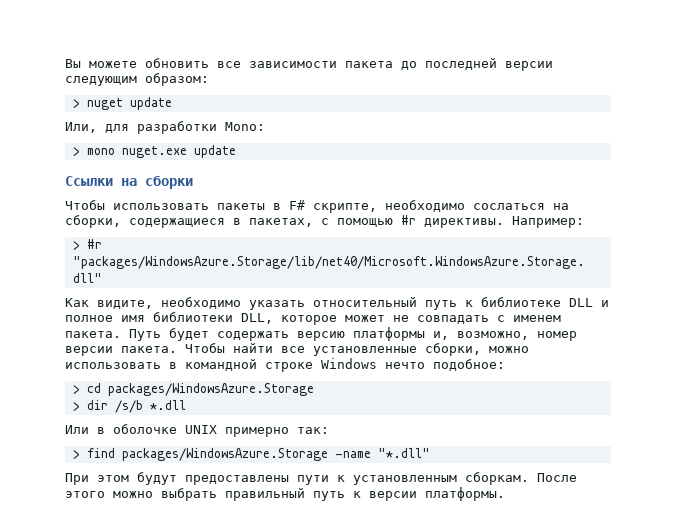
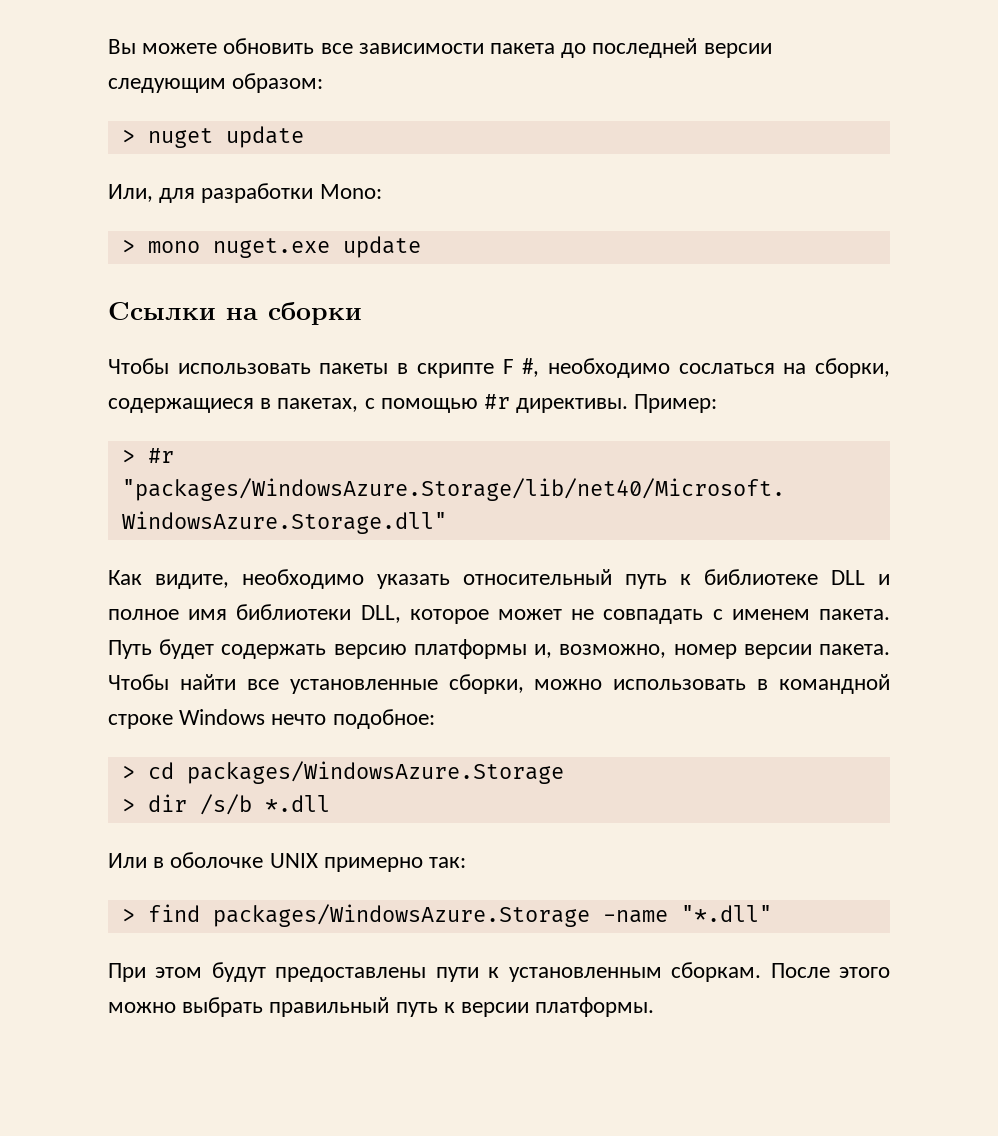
[289,200,377,213] F# скрипте, -> [416,358,540,378] скрипте F #,
[512,216,584,228] Например: -> [634,394,718,413] Пример:

